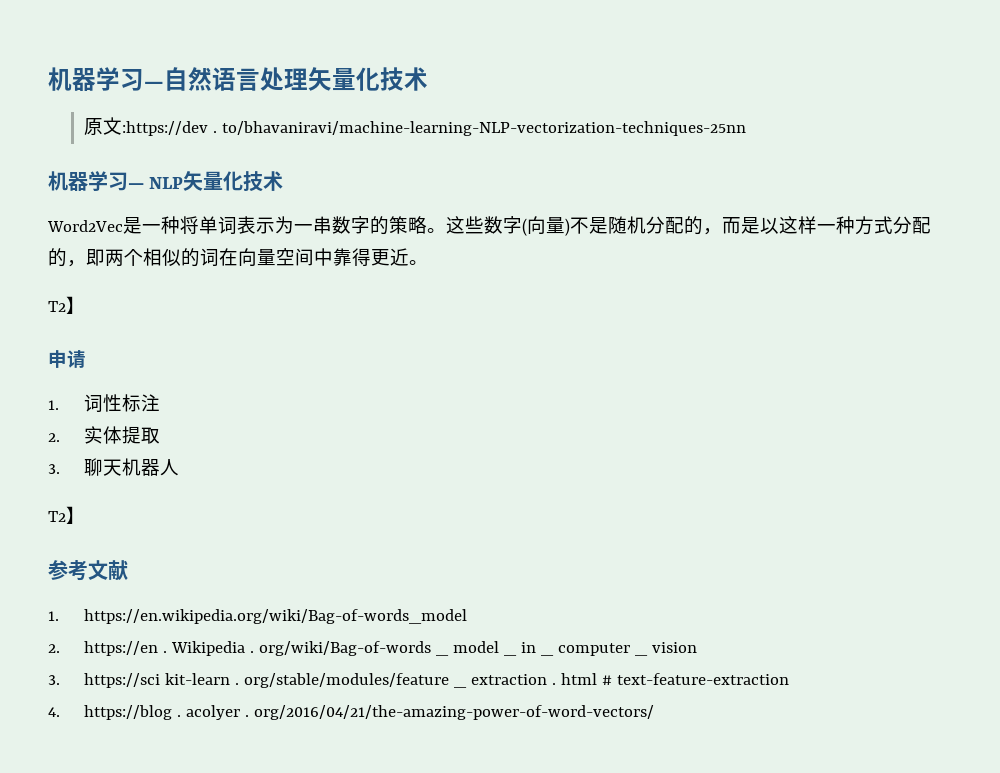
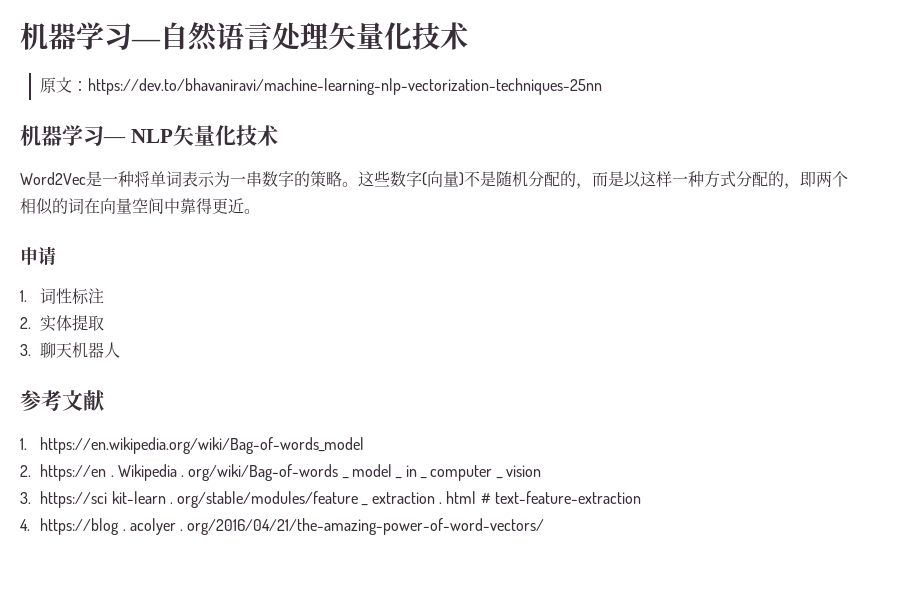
[122,121,747,136] :https://dev . to/bhavaniravi/machine-learning-NLP-vectorization-techniques-25nn -> [72,78,603,95] ：https://dev.to/bhavaniravi/machine-learning-nlp-vectorization-techniques-25nn
[48,296,85,314] // T2】 -> (260, 211) none
[48,506,85,524] // T2】 -> (121, 350) none

